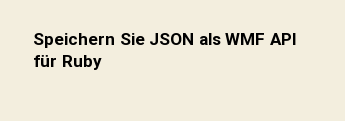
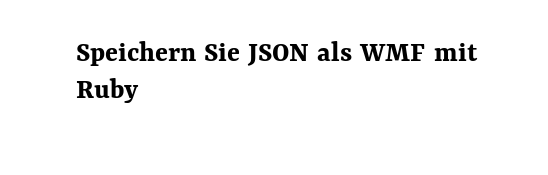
[269,33,297,45] [33,55,57,67] API für -> [433,43,478,61] mit

